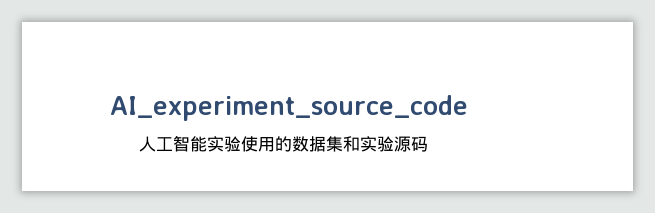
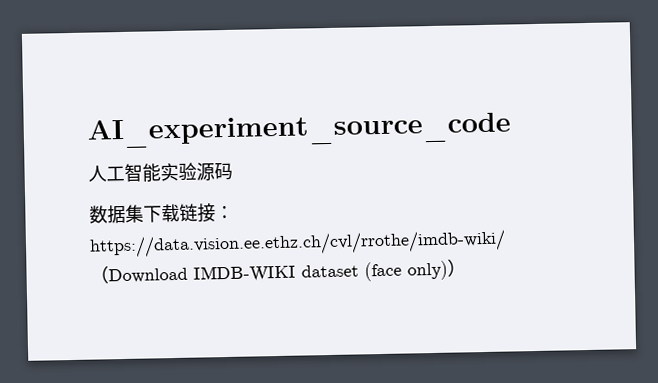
[240,136,428,152] 使用的数据集和实验源码 -> [196,162,233,182] [89,203,234,224] [89,229,506,259] [90,258,466,284] 源码 // 数据集下载链接：https://data.vision.ee.ethz.ch/cvl/rrothe/imdb-wiki/（Download IMDB-WIKI dataset (face only)）

